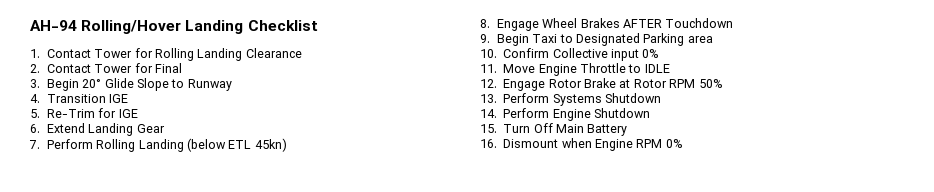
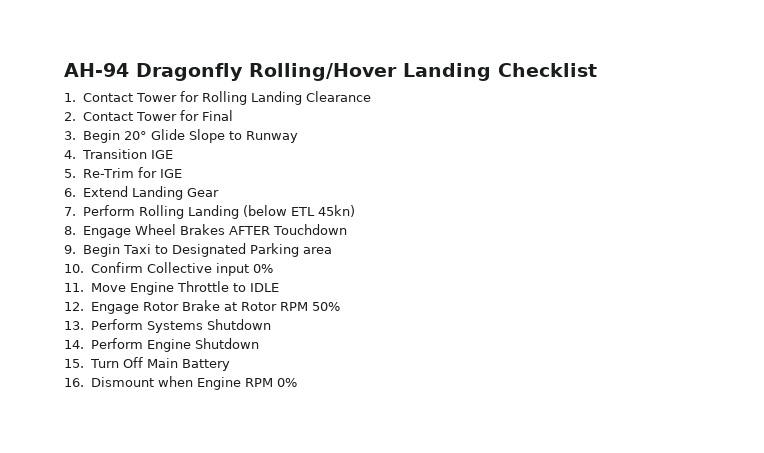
(77, 25) none -> [136,63,243,81] Dragonfly

